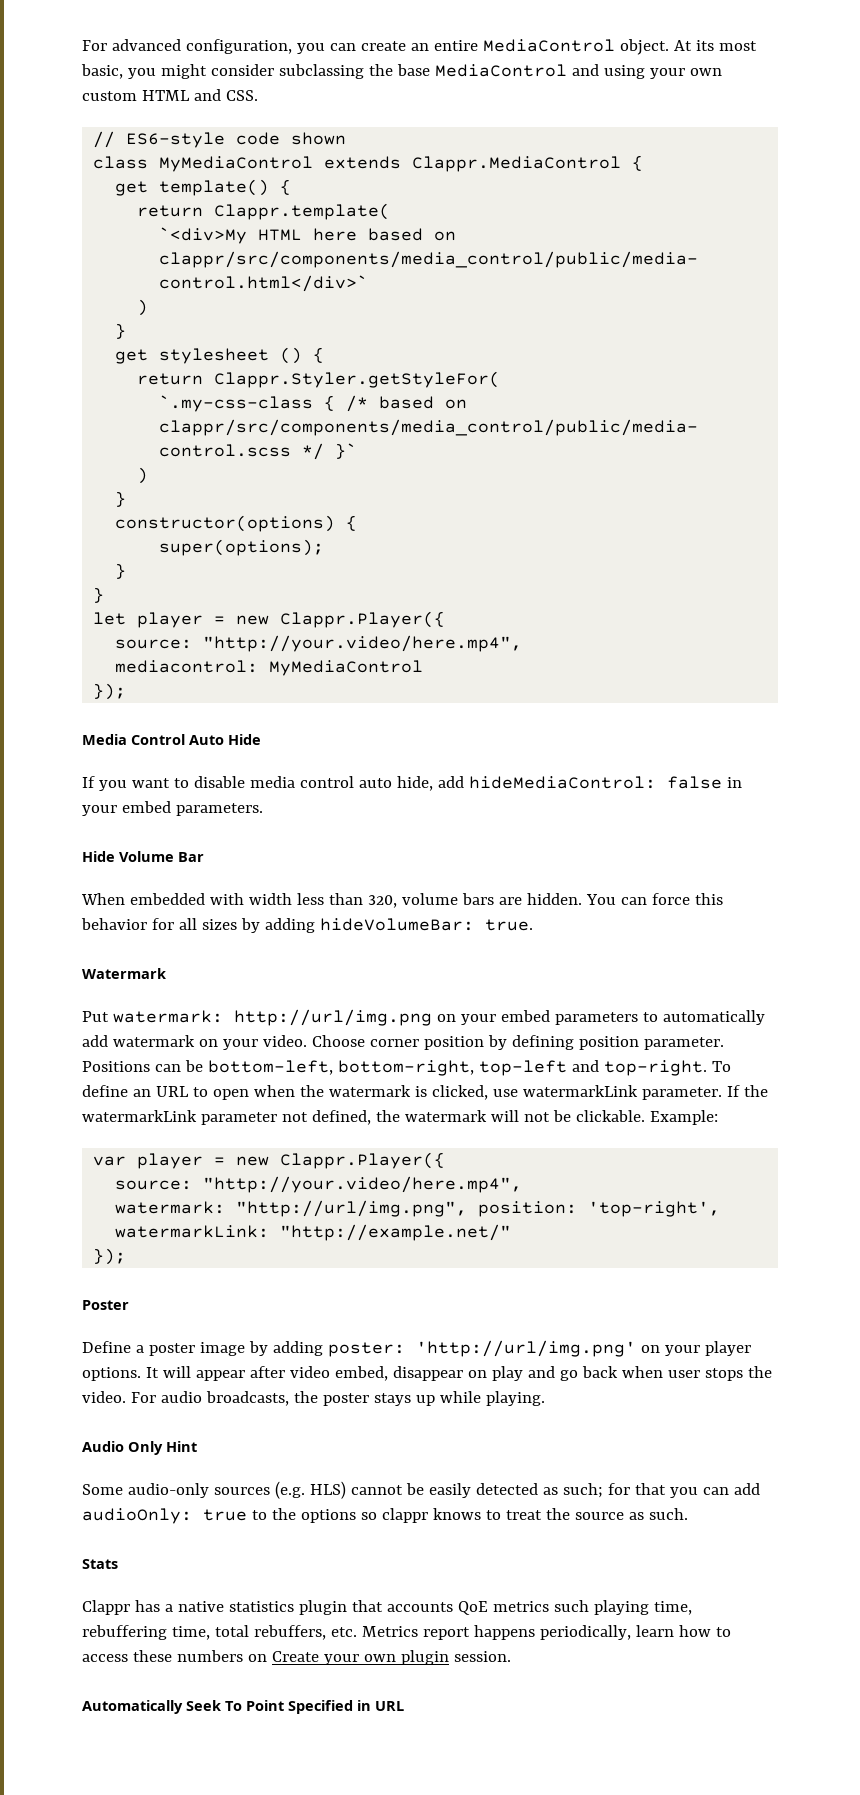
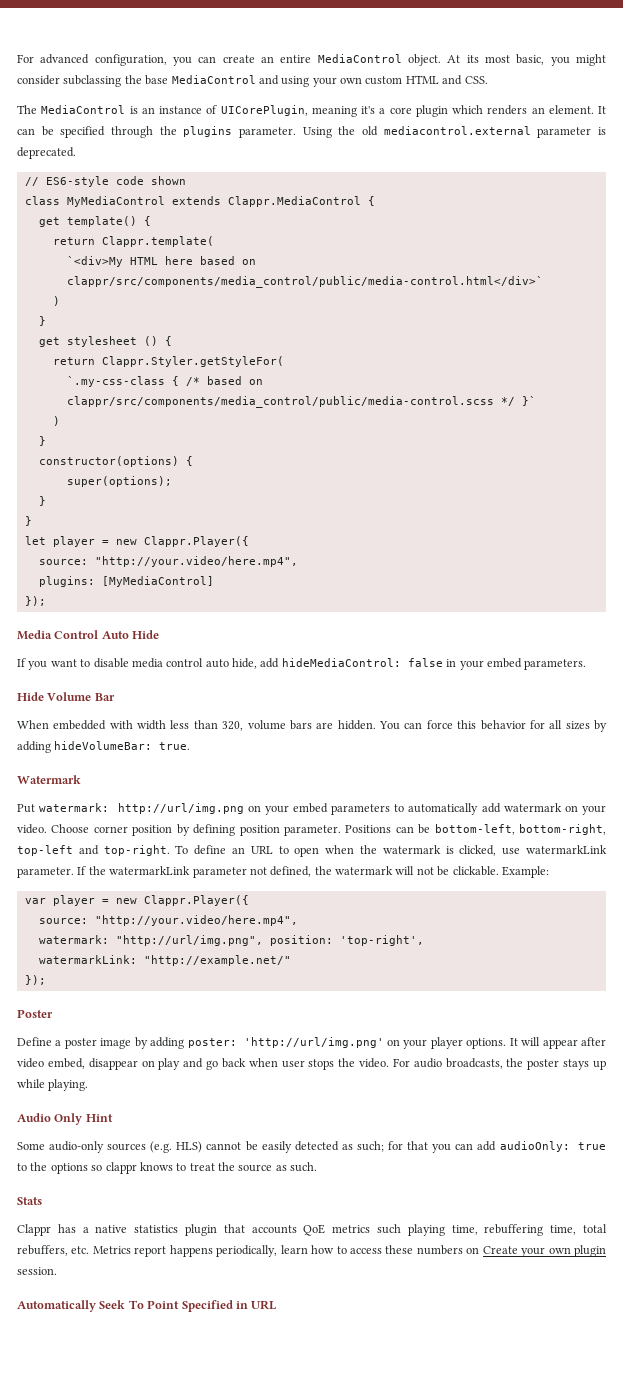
(258, 95) none -> [17,105,606,117] [17,126,606,138] [17,147,76,159] // The MediaControl is an instance of UICorePlugin, meaning it's a core plugin which renders an element. It can be specified through the plugins parameter. Using the old mediacontrol.external parameter is deprecated.
[115,660,424,676] mediacontrol: MyMediaControl -> [38,576,214,587] plugins: [MyMediaControl]

